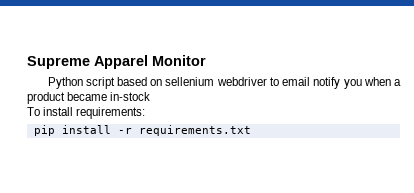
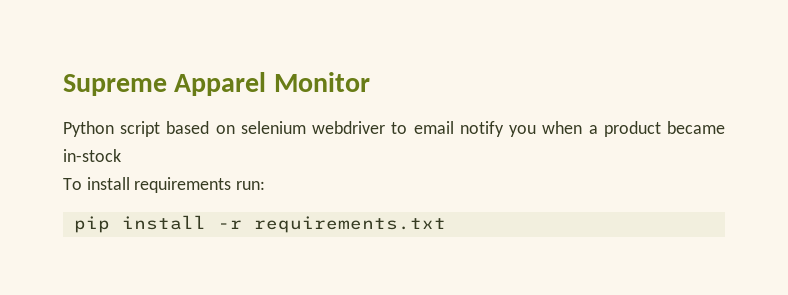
[165,77,215,86] sellenium -> [240,121,306,134] selenium
[76,107,146,119] requirements: -> [134,177,266,193] requirements run:

